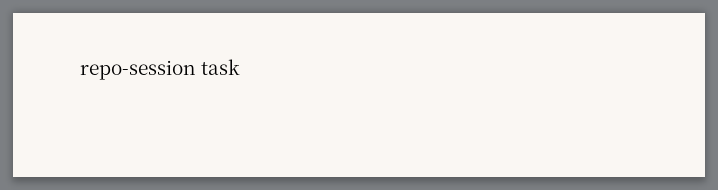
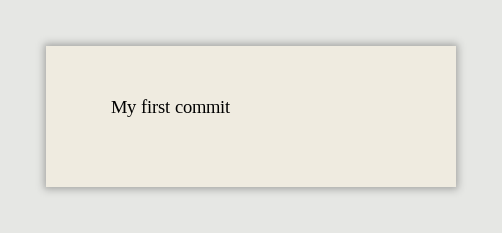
[80,59,241,80] repo-session task -> [111,99,231,117] My first commit

